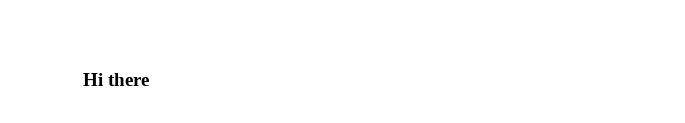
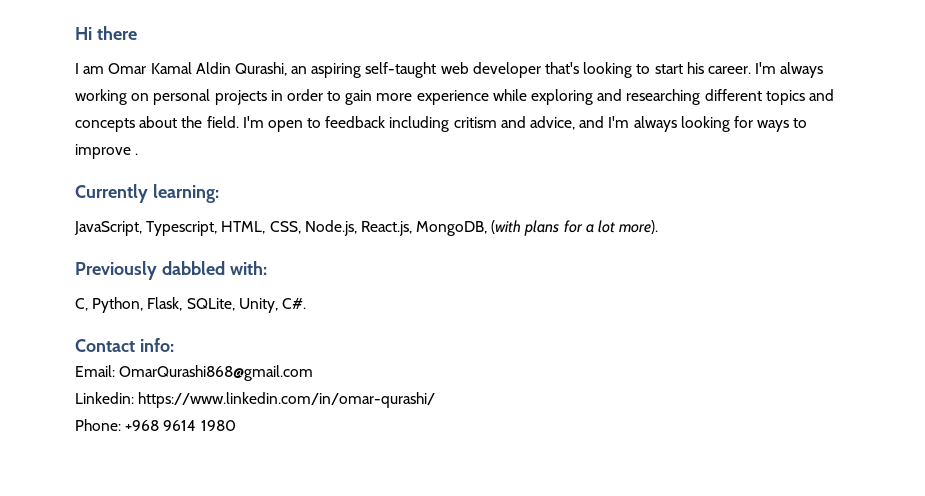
(150, 79) none -> [75,62,824,78] [75,89,834,105] [75,116,808,132] [75,144,139,159] [75,184,219,203] [74,220,659,236] [75,261,267,280] [75,297,306,313] [75,338,174,352] [75,365,314,381] [75,392,436,408] [75,419,236,431] // I am Omar Kamal Aldin Qurashi, an aspiring self-taught web developer that's looking to start his career. I'm always working on personal projects in order to gain more experience while exploring and researching different topics and concepts about the field. I'm open to feedback including critism and advice, and I'm always looking for ways to improve . // Currently learning: // JavaScript, Typescript, HTML, CSS, Node.js, React.js, MongoDB, (with plans for a lot more). // Previously dabbled with: // C, Python, Flask, SQLite, Unity, C#. // Contact info: // Email: OmarQurashi868@gmail.com // Linkedin: https://www.linkedin.com/in/omar-qurashi/ // Phone: +968 9614 1980

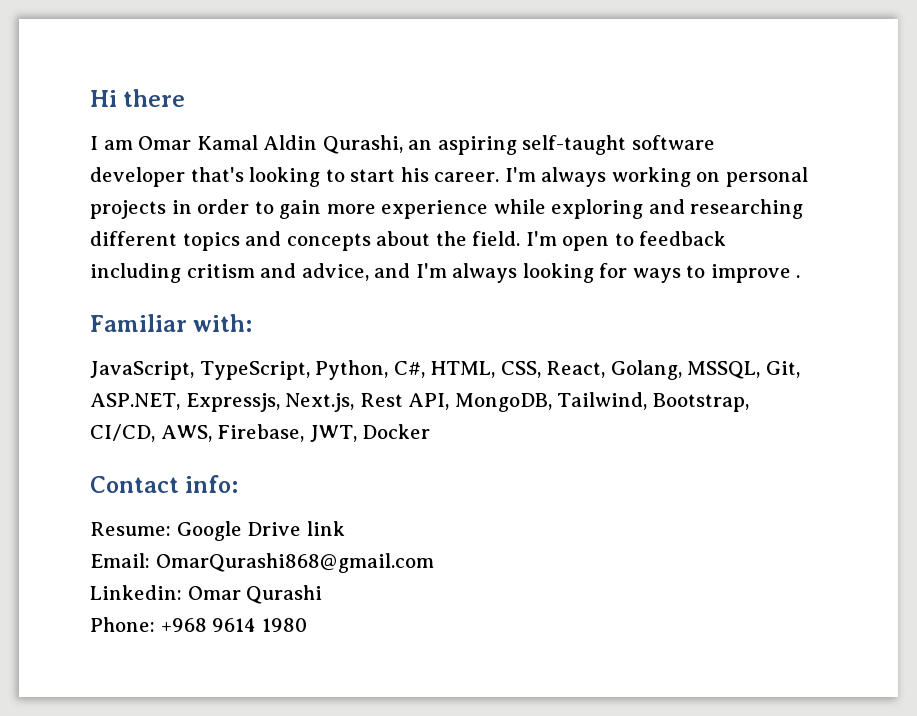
[440,62,469,74] web -> [631,135,715,150] software
[75,184,219,203] Currently learning: -> [90,314,253,332] Familiar with:
[146,220,659,236] [75,261,267,280] [75,297,306,313] [75,338,174,352] Typescript, HTML, CSS, Node.js, React.js, MongoDB, (with plans for a lot more). // Previously dabbled with: // C, Python, Flask, SQLite, Unity, C#. // Contact info: -> [199,360,800,380] [90,392,749,412] [90,424,431,442] [90,475,239,493] [90,521,345,541] TypeScript, Python, C#, HTML, CSS, React, Golang, MSSQL, Git, ASP.NET, Expressjs, Next.js, Rest API, MongoDB, Tailwind, Bootstrap, CI/CD, AWS, Firebase, JWT, Docker // Contact info: // Resume: Google Drive link
[138,392,436,408] https://www.linkedin.com/in/omar-qurashi/ -> [187,585,323,604] Omar Qurashi

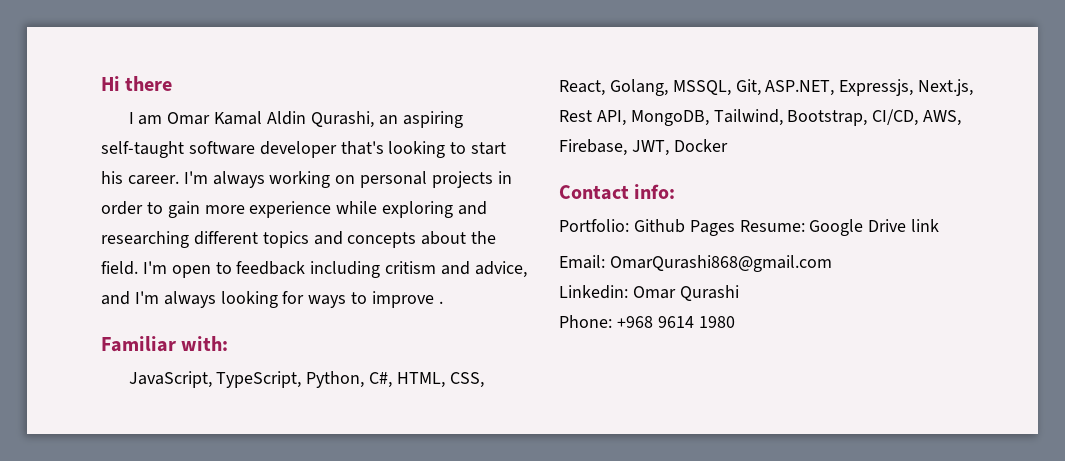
(239, 484) none -> [559,219,735,236] Portfolio: Github Pages

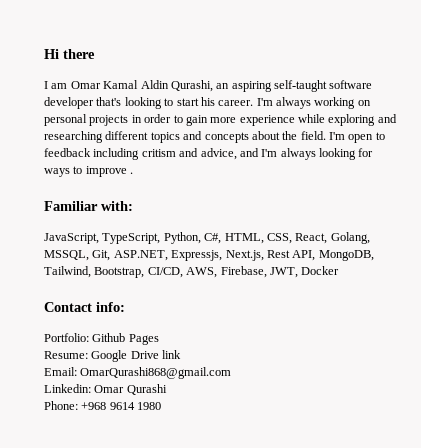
(735, 228) none -> (159, 339) //

